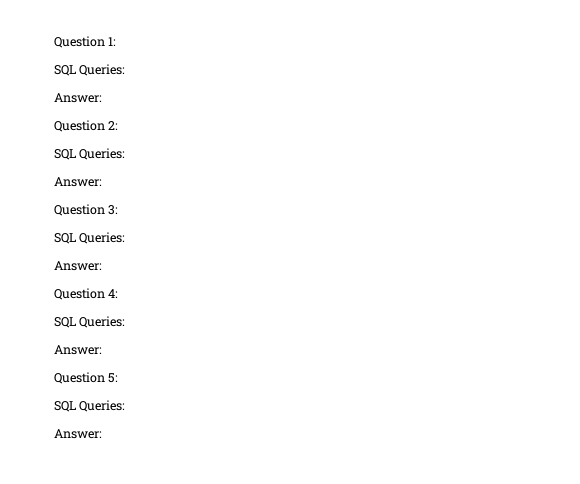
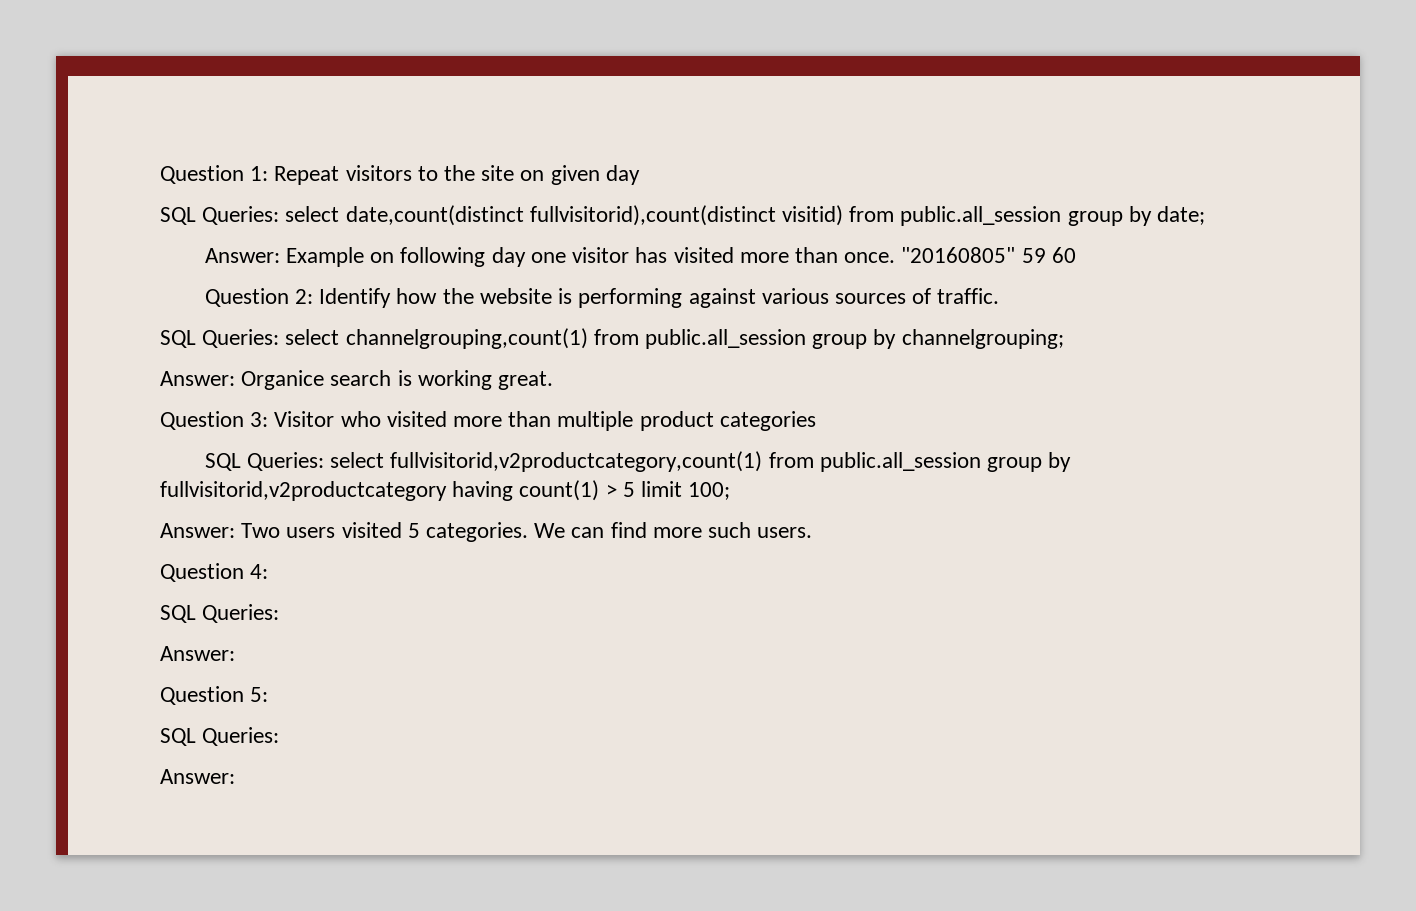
[54,64,126,76] [54,93,102,103] [54,120,119,132] [54,148,126,160] [54,177,102,187] [54,204,119,216] [54,232,126,244] [54,261,102,271] // SQL Queries: // Answer: // Question 2: // SQL Queries: // Answer: // Question 3: // SQL Queries: // Answer: -> [274,165,640,185] [160,205,1206,226] [204,247,1076,267] [204,288,1000,308] [160,328,1064,349] [160,370,554,390] [160,411,816,431] [204,451,1072,472] [160,480,731,501] [160,522,813,542] Repeat visitors to the site on given day // SQL Queries: select date,count(distinct fullvisitorid),count(distinct visitid) from public.all_session group by date; // Answer: Example on following day one visitor has visited more than once. "20160805" 59 60 // Question 2: Identify how the website is performing against various sources of traffic. // SQL Queries: select channelgrouping,count(1) from public.all_session group by channelgrouping; // Answer: Organice search is working great. // Question 3: Visitor who visited more than multiple product categories // SQL Queries: select fullvisitorid,v2productcategory,count(1) from public.all_session group by fullvisitorid,v2productcategory having count(1) > 5 limit 100; // Answer: Two users visited 5 categories. We can find more such users.

